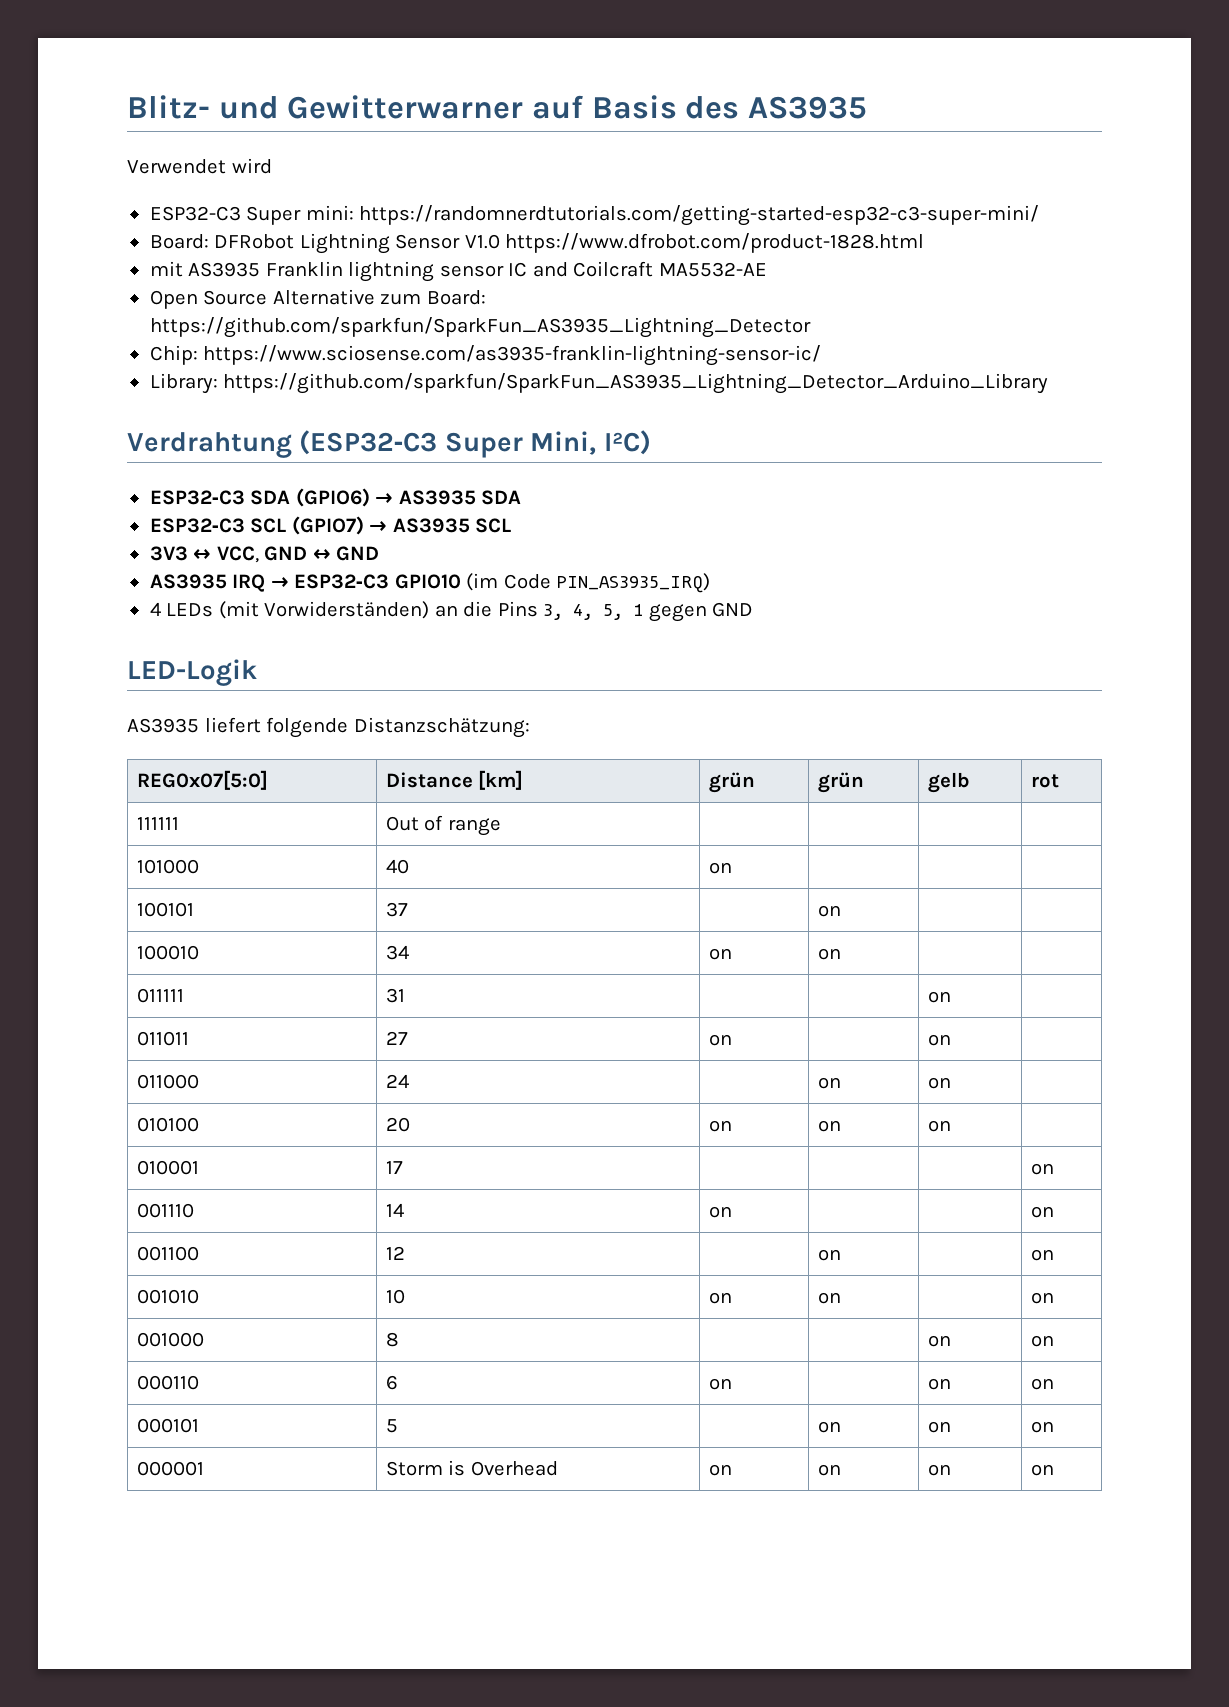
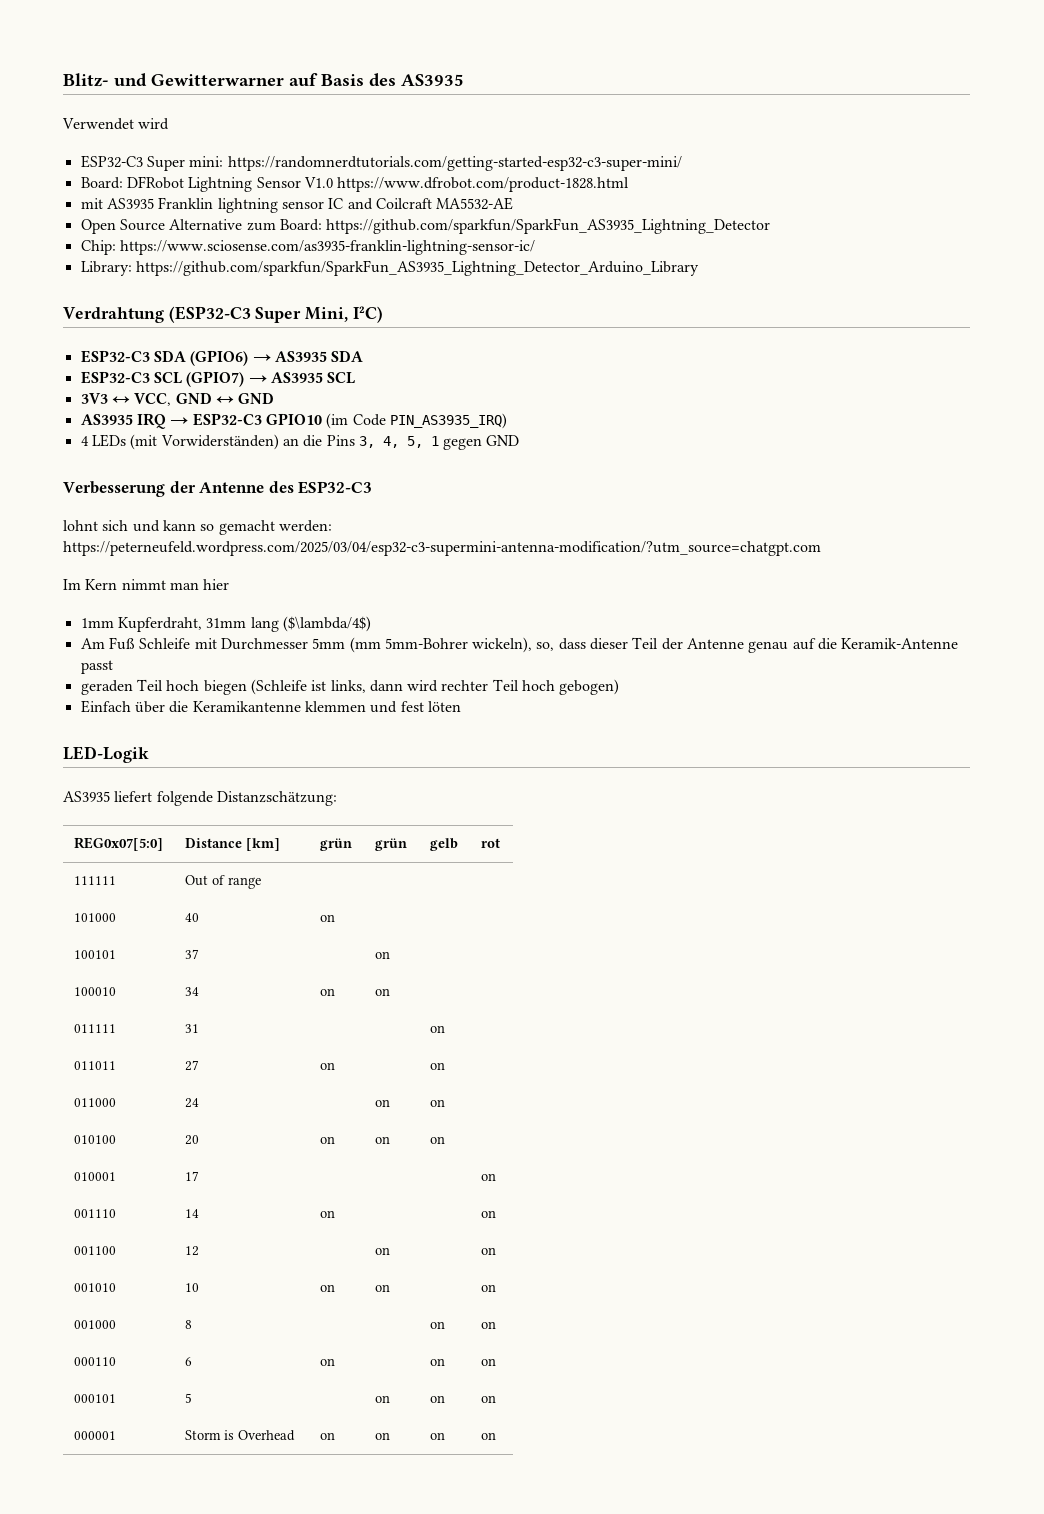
(754, 609) none -> [63,481,373,497] [63,520,332,535] [63,541,821,556] [63,579,230,590] [80,616,371,632] [80,637,959,653] [80,660,113,674] [80,679,620,695] [80,700,461,713] // Verbesserung der Antenne des ESP32-C3 // lohnt sich und kann so gemacht werden: https://peterneufeld.wordpress.com/2025/03/04/esp32-c3-supermini-antenna-modification/?utm_source=chatgpt.com // Im Kern nimmt man hier // 1mm Kupferdraht, 31mm lang ($\lambda/4$) // Am Fuß Schleife mit Durchmesser 5mm (mm 5mm-Bohrer wickeln), so, dass dieser Teil der Antenne genau auf die Keramik-Antenne passt // geraden Teil hoch biegen (Schleife ist links, dann wird rechter Teil hoch gebogen) // Einfach über die Keramikantenne klemmen und fest löten

